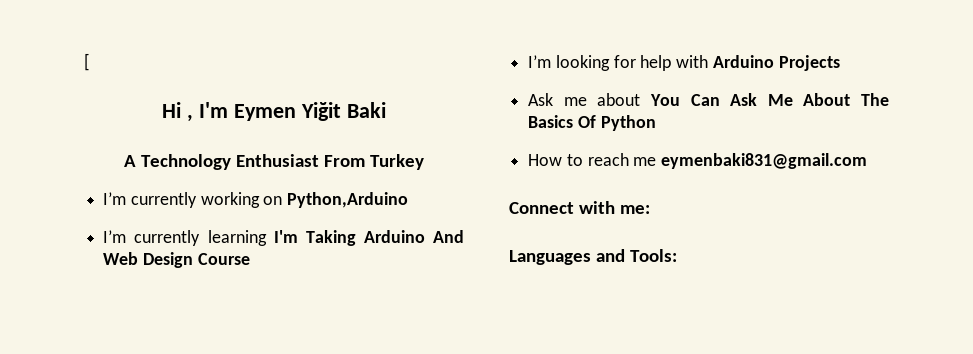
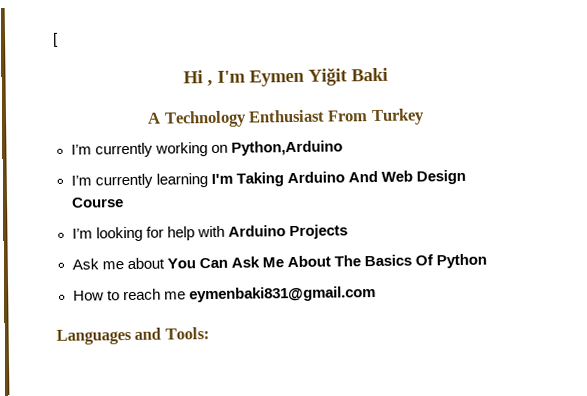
[509,201,651,214] // Connect with me: -> (376, 294) none

